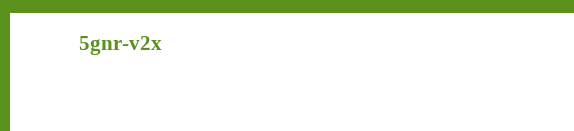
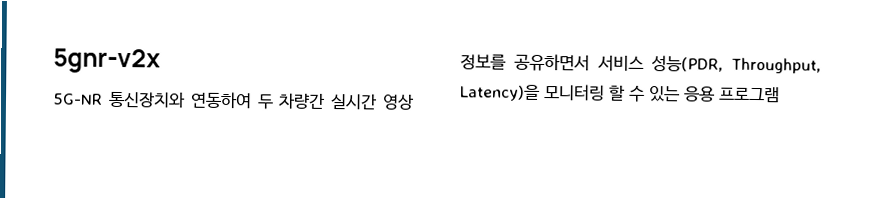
(162, 45) none -> [52,91,414,110] [460,53,821,74] [460,84,780,103] // 5G-NR 통신장치와 연동하여 두 차량간 실시간 영상 정보를 공유하면서 서비스 성능(PDR, Throughput, Latency)을 모니터링 할 수 있는 응용 프로그램

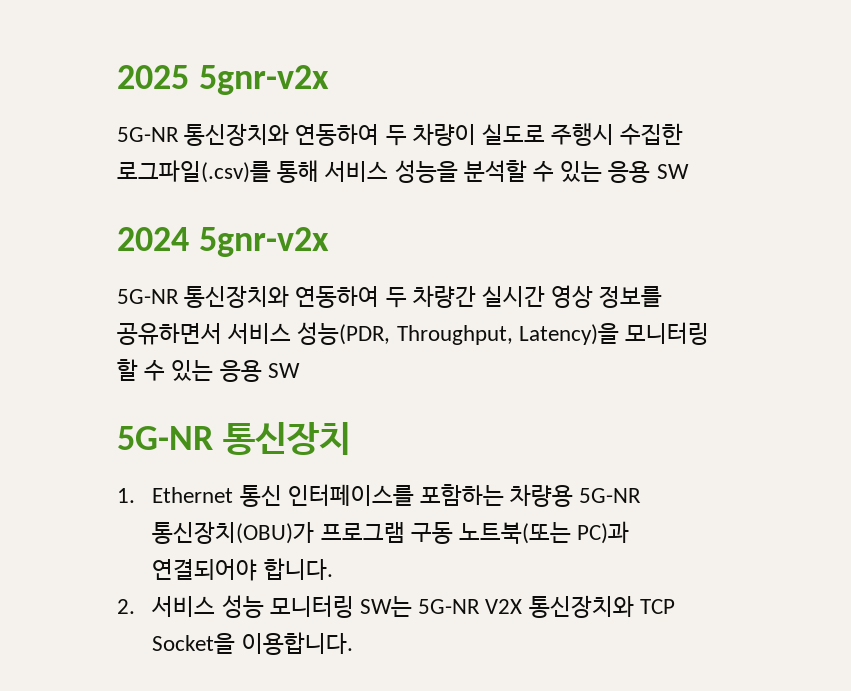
(53, 61) none -> [117,65,329,95] [117,123,684,146] [117,160,689,183] [117,227,189,251] 2025 5gnr-v2x // 5G-NR 통신장치와 연동하여 두 차량이 실도로 주행시 수집한 로그파일(.csv)를 통해 서비스 성능을 분석할 수 있는 응용 SW // 2024
[719,86,780,103] 프로그램 -> [267,363,300,378] [117,422,351,455] [117,484,642,507] [152,521,630,544] [152,558,333,581] [117,595,675,618] [152,632,353,655] SW // 5G-NR 통신장치 // 1. Ethernet 통신 인터페이스를 포함하는 차량용 5G-NR 통신장치(OBU)가 프로그램 구동 노트북(또는 PC)과 연결되어야 합니다. // 2. 서비스 성능 모니터링 SW는 5G-NR V2X 통신장치와 TCP Socket을 이용합니다.

